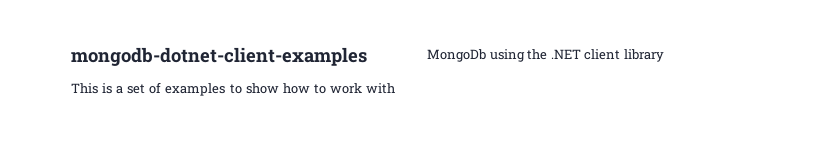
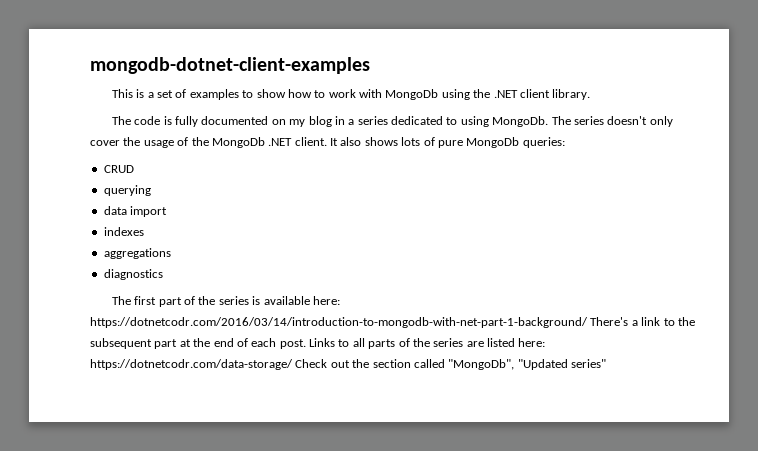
[623,49,664,62] library -> [552,89,591,100] [111,116,673,127] [90,137,565,148] [103,165,134,173] [103,185,151,196] [103,206,168,217] [103,227,144,236] [103,248,171,259] [103,269,163,280] [111,296,340,307] [90,317,695,328] [90,338,546,349] [90,359,606,370] library. // The code is fully documented on my blog in a series dedicated to using MongoDb. The series doesn't only cover the usage of the MongoDb .NET client. It also shows lots of pure MongoDb queries: // CRUD // querying // data import // indexes // aggregations // diagnostics // The first part of the series is available here: https://dotnetcodr.com/2016/03/14/introduction-to-mongodb-with-net-part-1-background/ There's a link to the subsequent part at the end of each post. Links to all parts of the series are listed here: https://dotnetcodr.com/data-storage/ Check out the section called "MongoDb", "Updated series"

